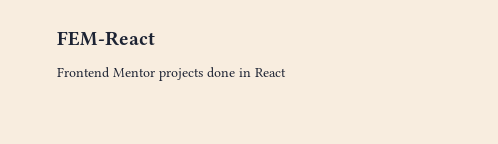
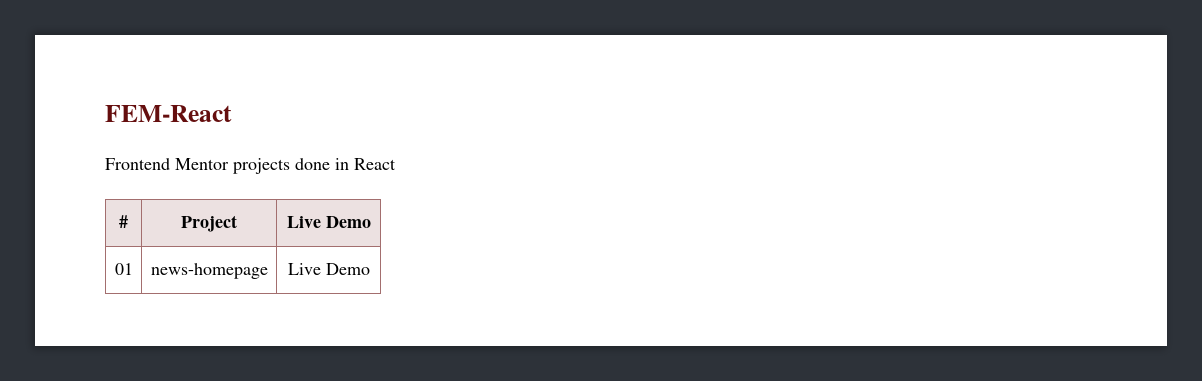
(286, 72) none -> [119,215,128,228] [181,215,237,232] [286,216,371,228] [114,263,133,275] [150,263,268,279] [287,263,370,275] // # | Project | Live Demo // 01 | news-homepage | Live Demo

